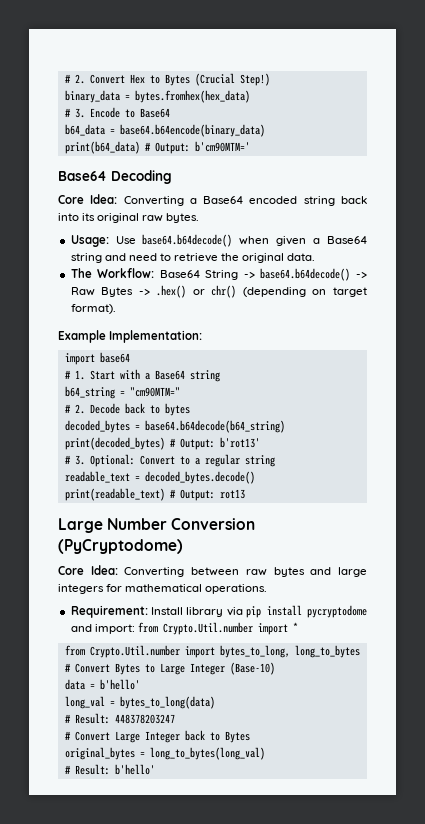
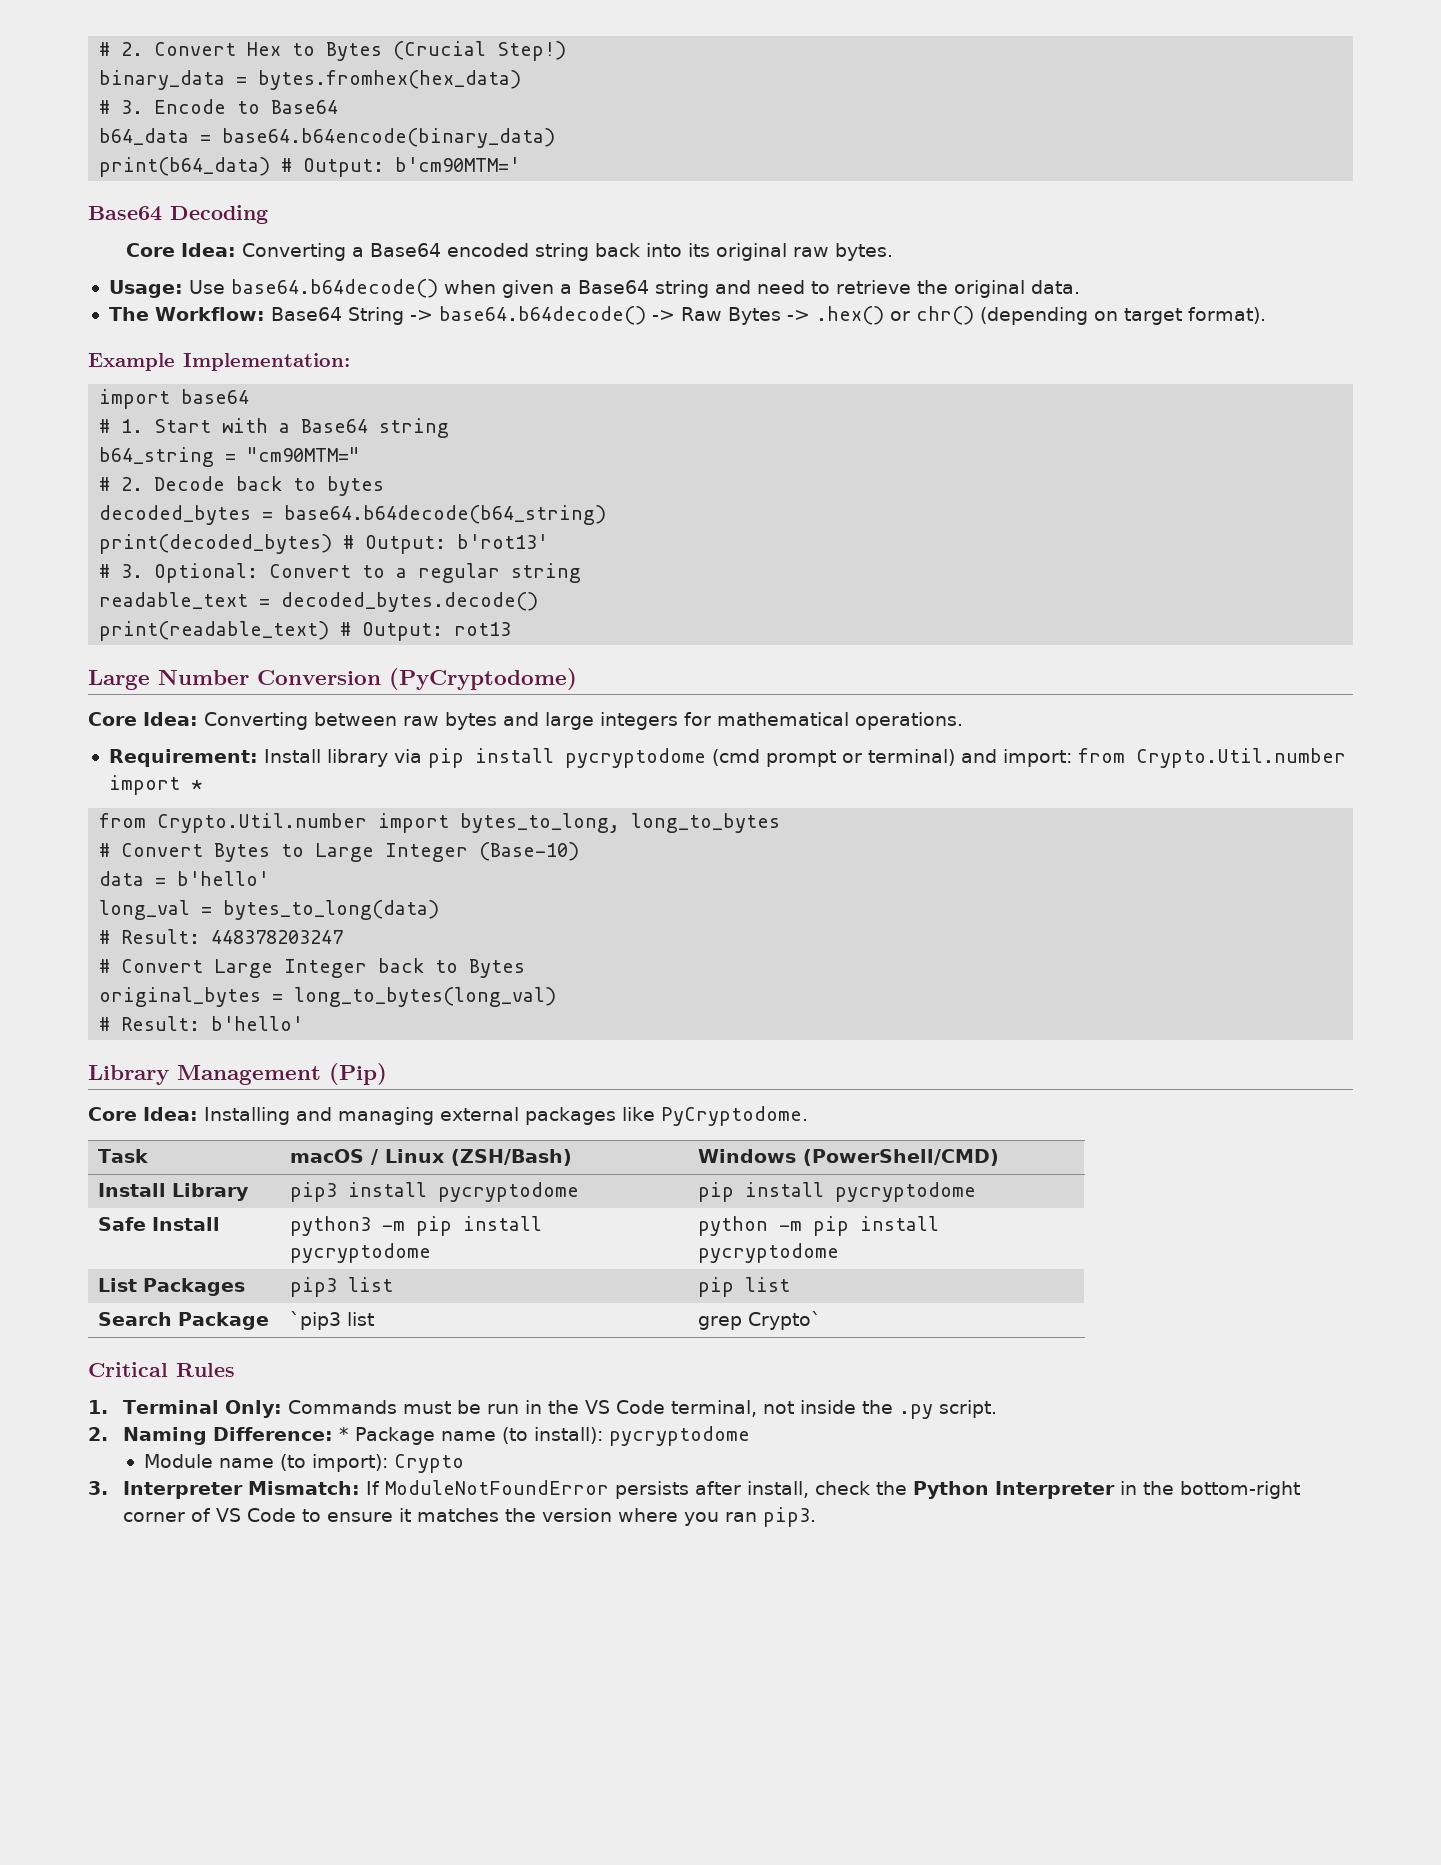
(367, 611) none -> [711,749,955,767] (cmd prompt or terminal)
(155, 769) none -> [88,1063,387,1085] [88,1106,808,1126] [97,1149,148,1163] [289,1149,572,1166] [697,1149,999,1166] [97,1183,249,1201] [289,1182,579,1202] [697,1182,976,1202] [97,1217,220,1231] [289,1216,542,1236] [289,1243,431,1263] [697,1216,939,1236] [697,1243,839,1263] [97,1278,245,1296] [289,1277,393,1297] [697,1277,790,1297] [97,1312,269,1330] [289,1311,374,1330] [697,1311,821,1330] [88,1362,235,1377] [88,1400,998,1419] [88,1426,751,1446] [144,1454,465,1473] [88,1480,1301,1499] [123,1507,817,1527] // Library Management (Pip) // Core Idea: Installing and managing external packages like PyCryptodome. // Task | macOS / Linux (ZSH/Bash) | Windows (PowerShell/CMD) // Install Library | pip3 install pycryptodome | pip install pycryptodome // Safe Install | python3 -m pip install pycryptodome | python -m pip install pycryptodome // List Packages | pip3 list | pip list // Search Package | `pip3 list | grep Crypto` // Critical Rules // 1. Terminal Only: Commands must be run in the VS Code terminal, not inside the .py script. // 2. Naming Difference: * Package name (to install): pycryptodome // Module name (to import): Crypto // 3. Interpreter Mismatch: If ModuleNotFoundError persists after install, check the Python Interpreter in the bottom-right corner of VS Code to ensure it matches the version where you ran pip3.

